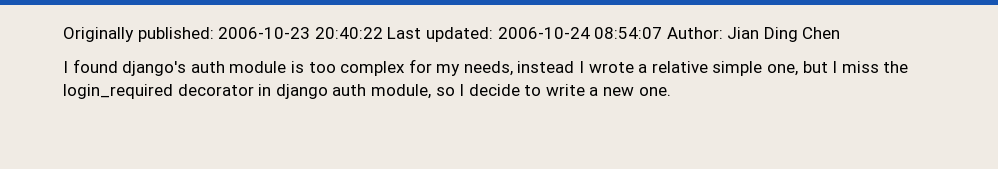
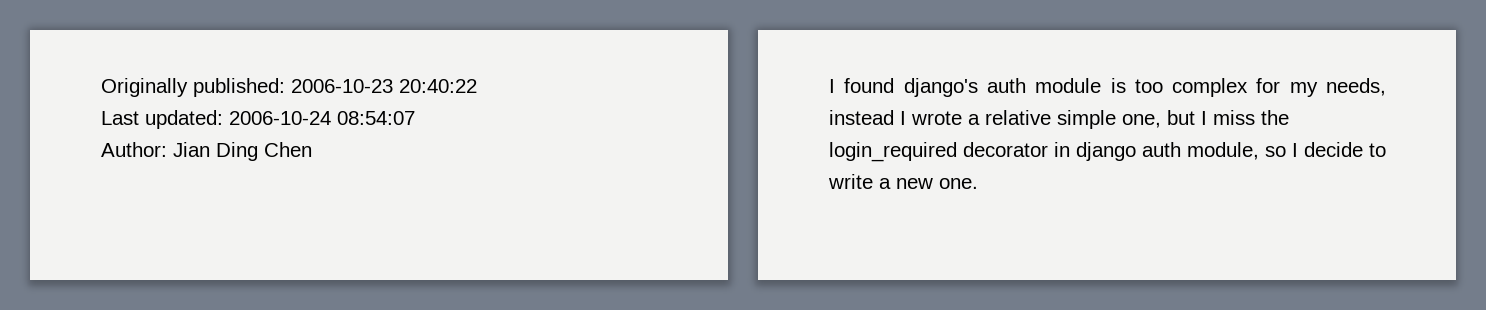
(383, 33) none -> (477, 86) //
(663, 33) none -> (415, 118) //

